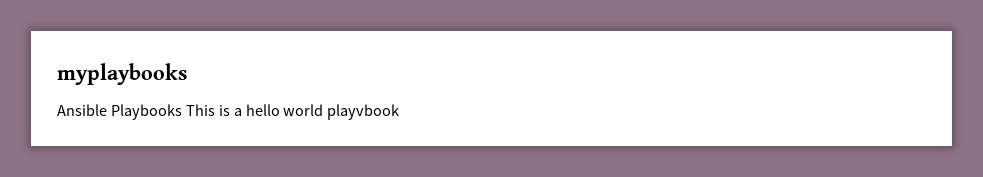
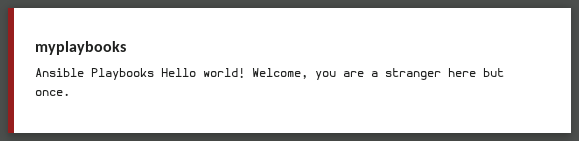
[185,104,400,120] This is a hello world playvbook -> [161,68,504,80] [35,90,70,96] Hello world! Welcome, you are a stranger here but once.

